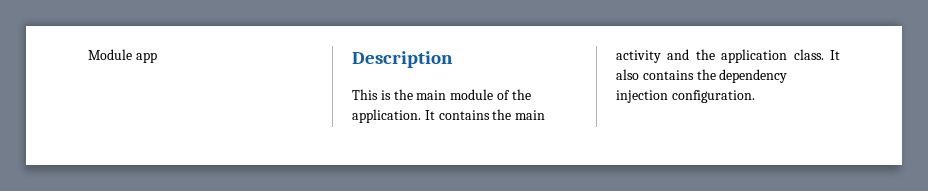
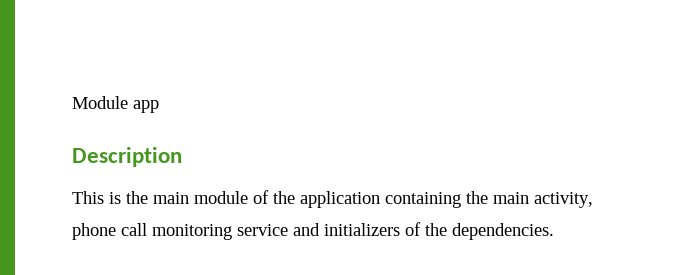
[352,109,546,123] [616,49,840,63] [616,69,788,83] [616,90,755,103] application. It contains the main activity and the application class. It also contains the dependency injection configuration. -> [300,191,593,208] [72,222,554,240] application containing the main activity, phone call monitoring service and initializers of the dependencies.

